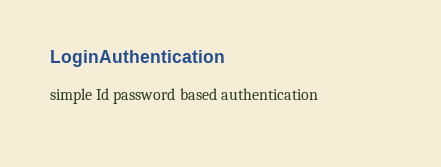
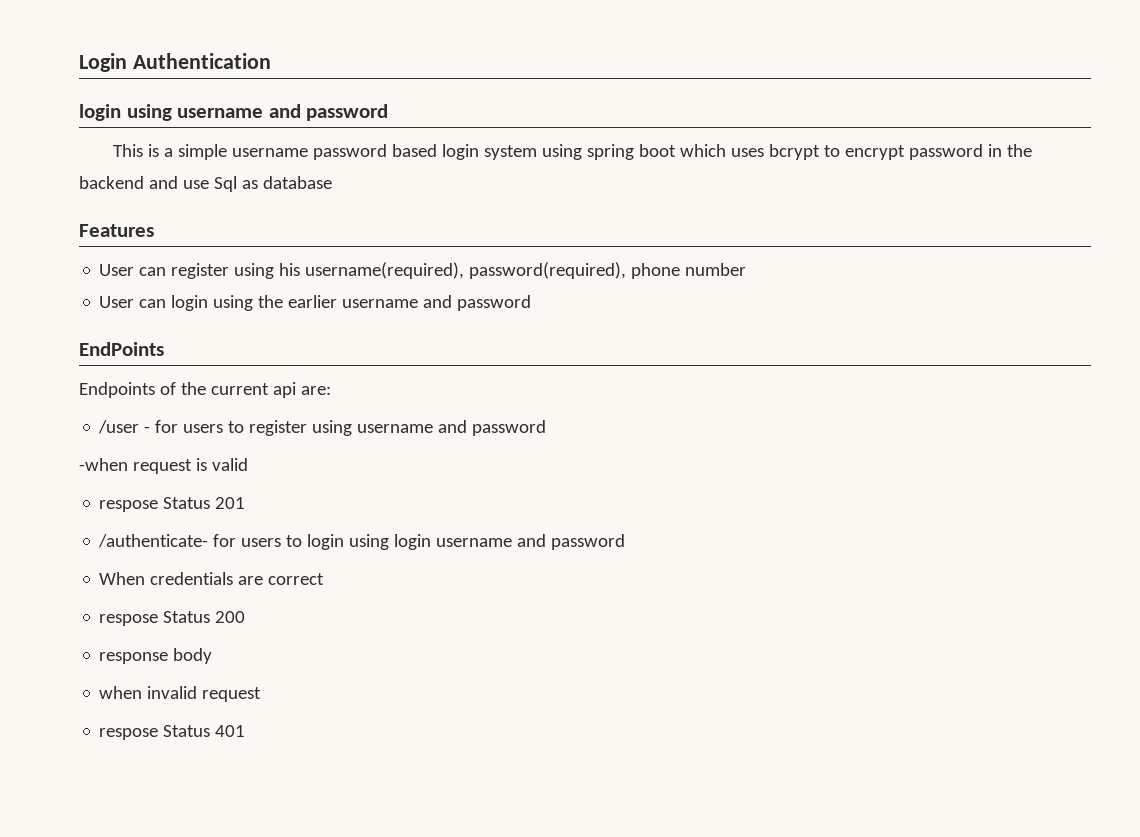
[50,50,225,67] [50,88,318,104] LoginAuthentication // simple Id password based authentication -> [79,53,271,72] [79,104,389,121] [113,144,1033,160] [79,176,332,192] [79,224,154,237] [99,262,747,279] [99,295,532,311] [79,342,164,356] [79,382,331,398] [98,420,547,436] [79,458,248,474] [99,497,246,512] [98,534,626,550] [99,572,325,585] [99,611,246,626] [99,648,213,664] [99,686,262,702] [99,725,246,740] Login Authentication // login using username and password // This is a simple username password based login system using spring boot which uses bcrypt to encrypt password in the backend and use Sql as database // Features // User can register using his username(required), password(required), phone number // User can login using the earlier username and password // EndPoints // Endpoints of the current api are: // /user - for users to register using username and password // -when request is valid // respose Status 201 // /authenticate- for users to login using login username and password // When credentials are correct // respose Status 200 // response body // when invalid request // respose Status 401

